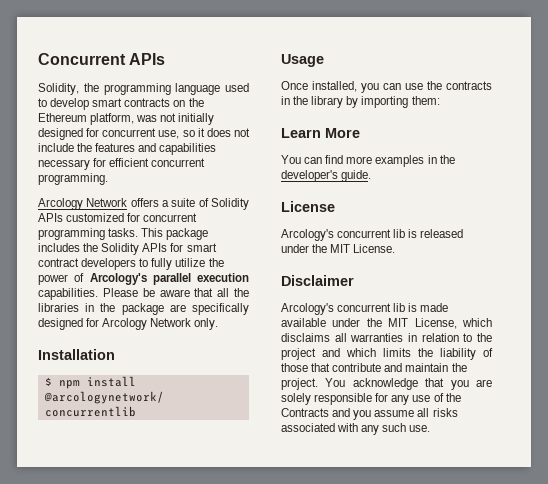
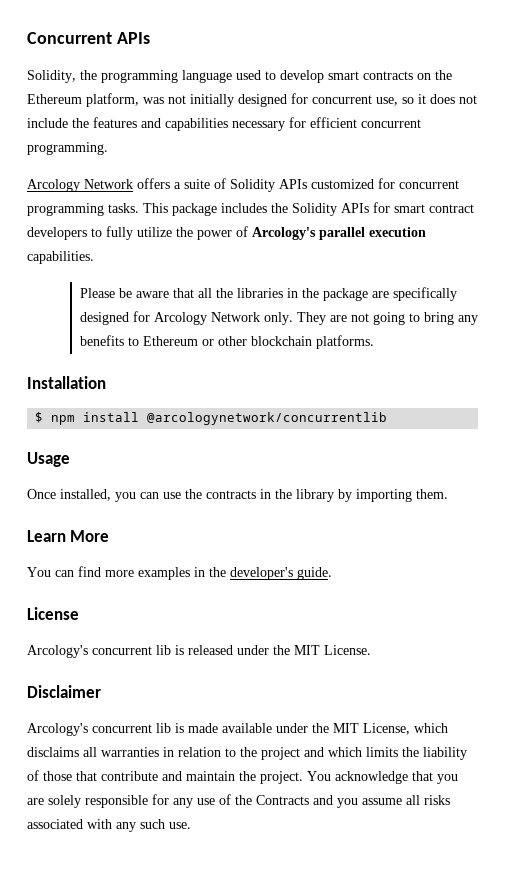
(98, 294) none -> (94, 257) //
(219, 324) none -> [296,312,478,325] [79,335,374,349] They are not going to bring any benefits to Ethereum or other blockchain platforms.
[411,96,440,105] them: -> [416,489,448,499] them.

